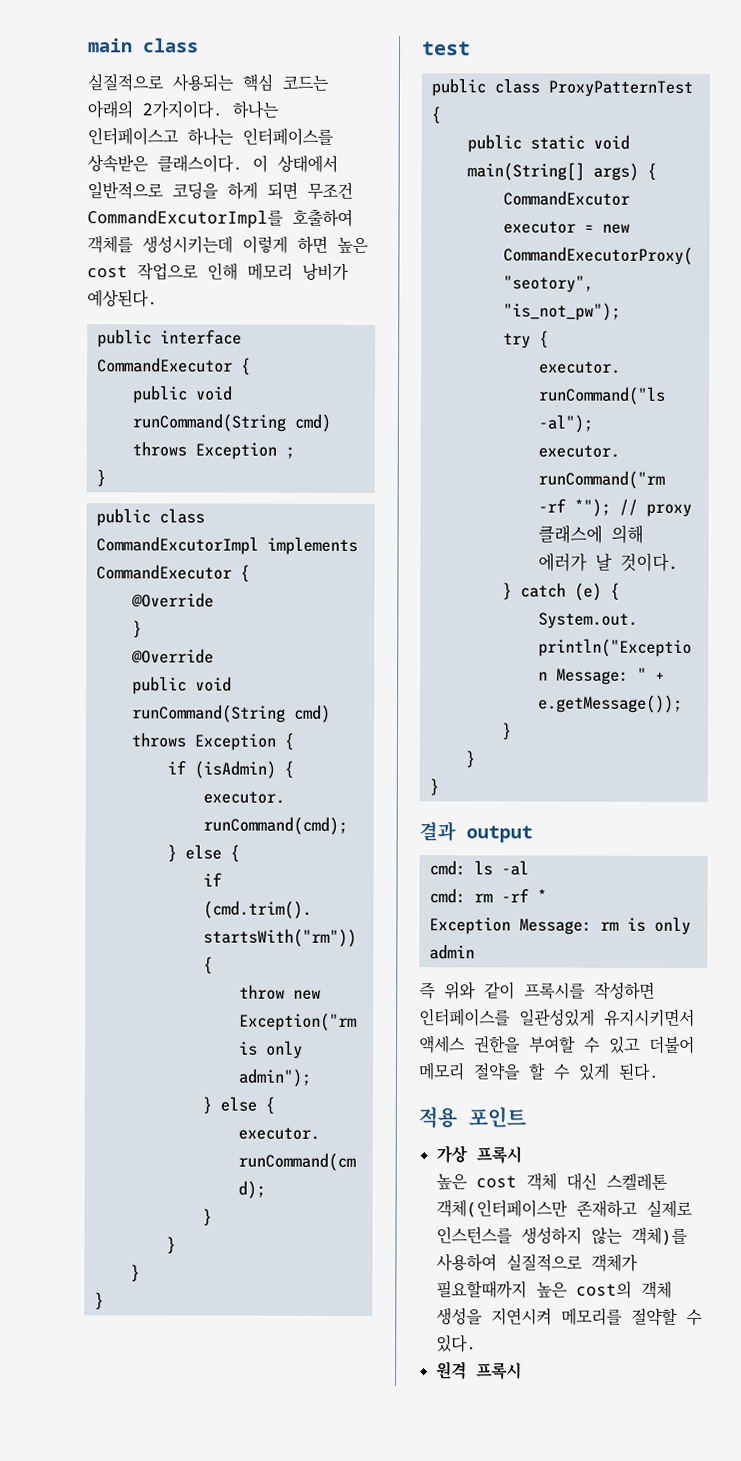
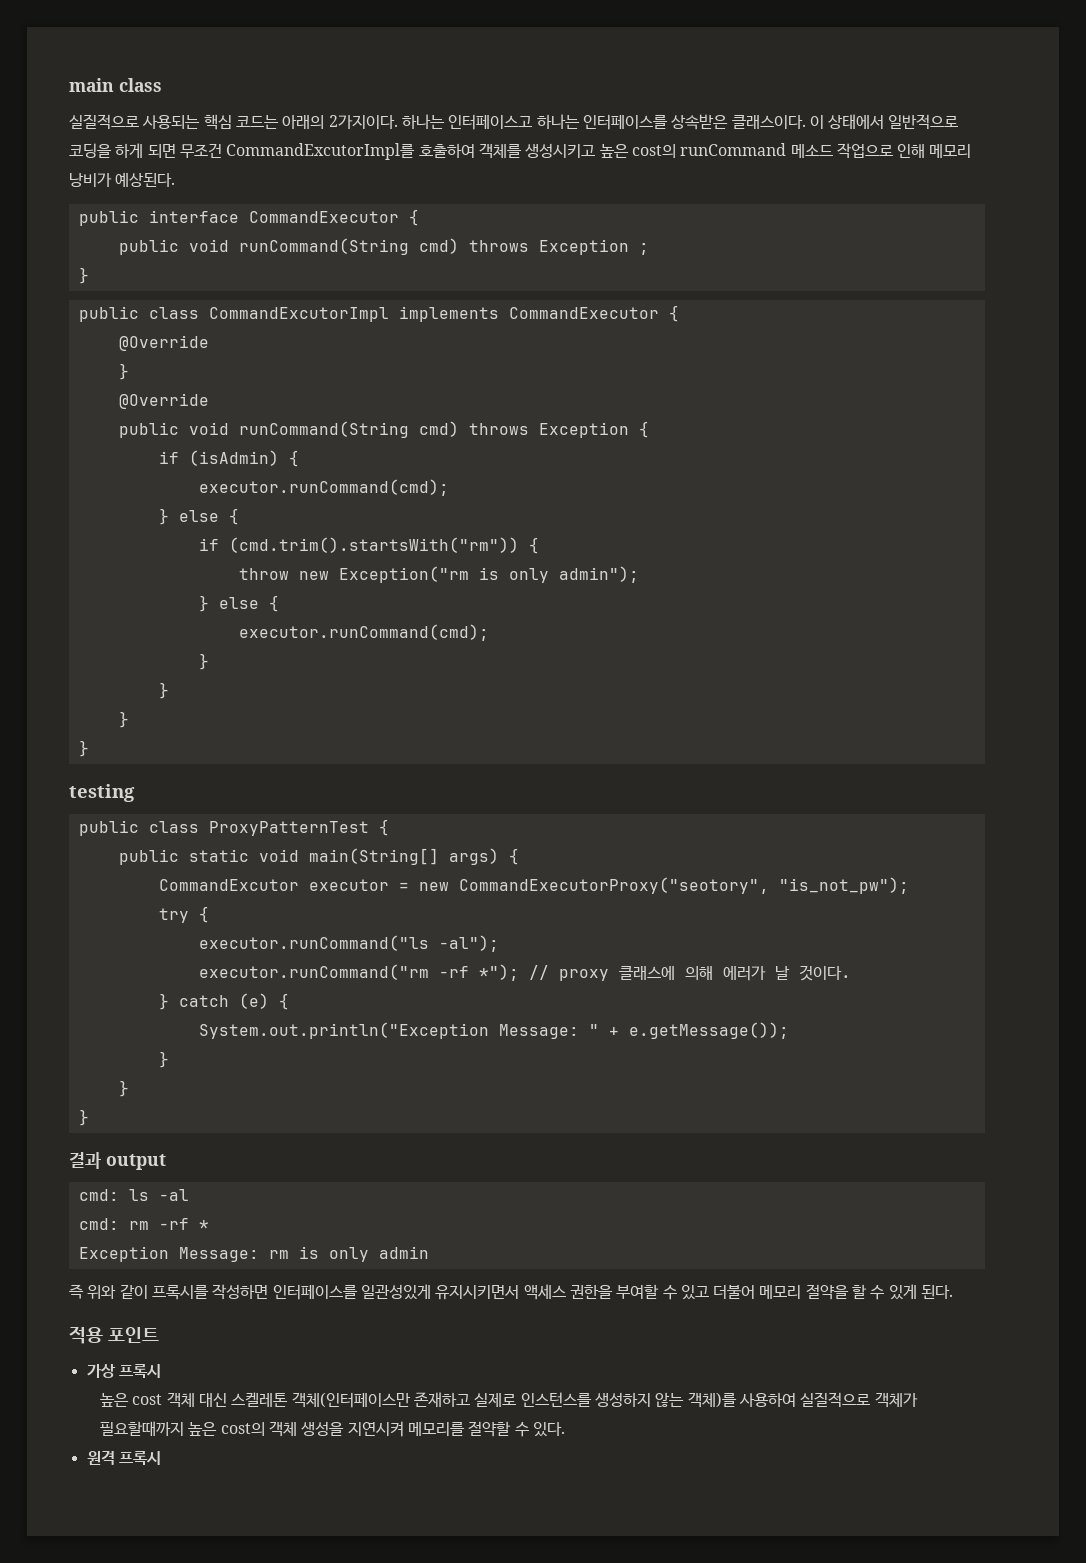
[142,235,369,254] [87,265,128,278] 생성시키는데 이렇게 하면 높은 cost -> [525,143,833,158] 생성시키고 높은 cost의 runCommand 메소드
[422,41,471,56] test -> [69,784,135,802] testing

